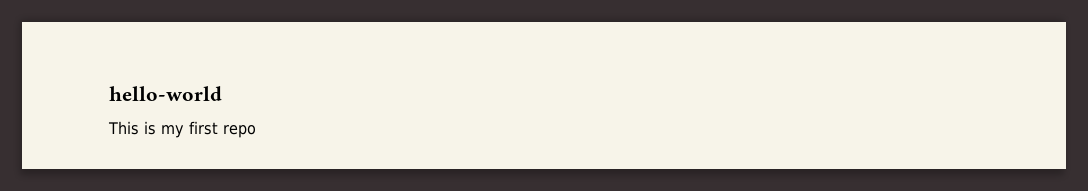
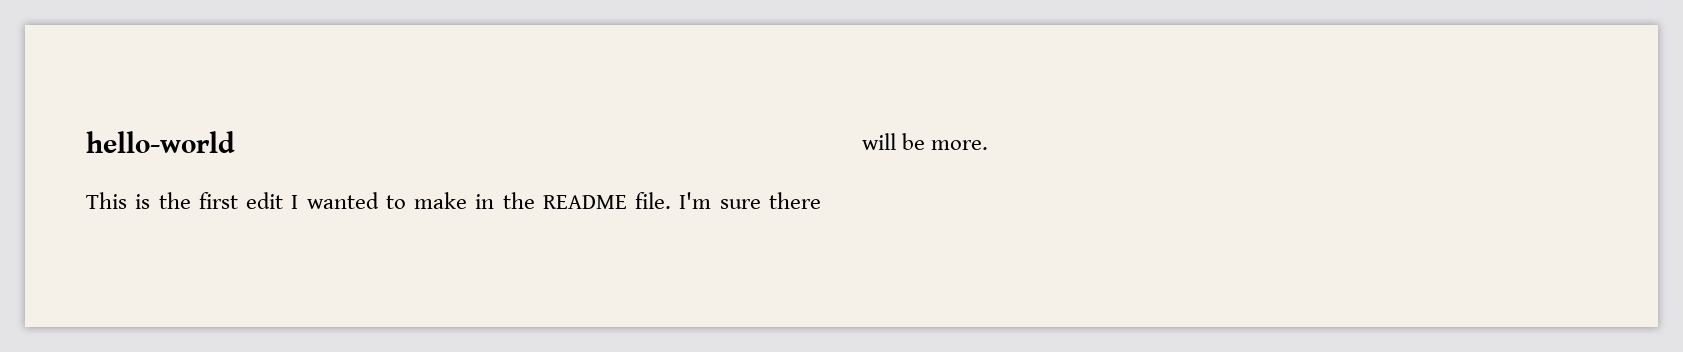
[161,121,256,138] my first repo -> [158,192,821,209] [862,133,989,150] the first edit I wanted to make in the README file. I'm sure there will be more.

